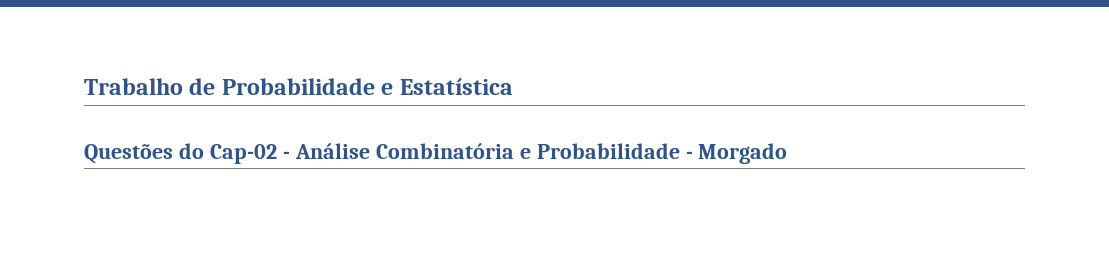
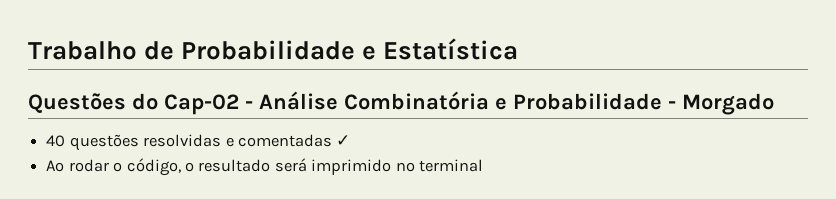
(788, 153) none -> [46,134,351,151] [46,158,484,176] // 40 questões resolvidas e comentadas ✓ // Ao rodar o código, o resultado será imprimido no terminal

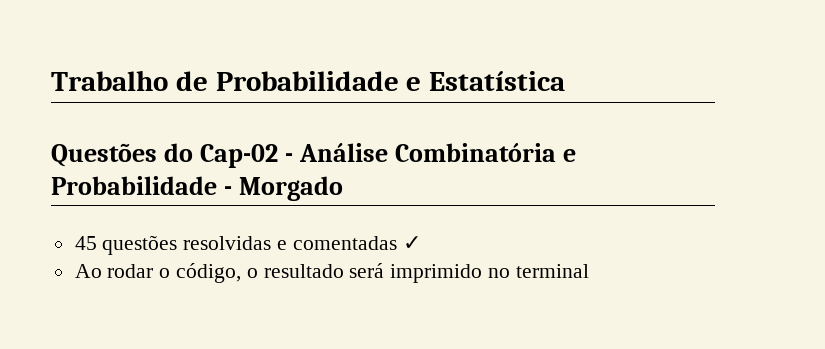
[46,135,66,147] 40 -> [74,236,97,250] 45

